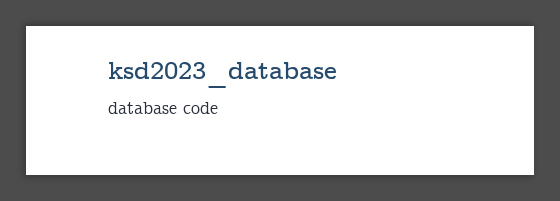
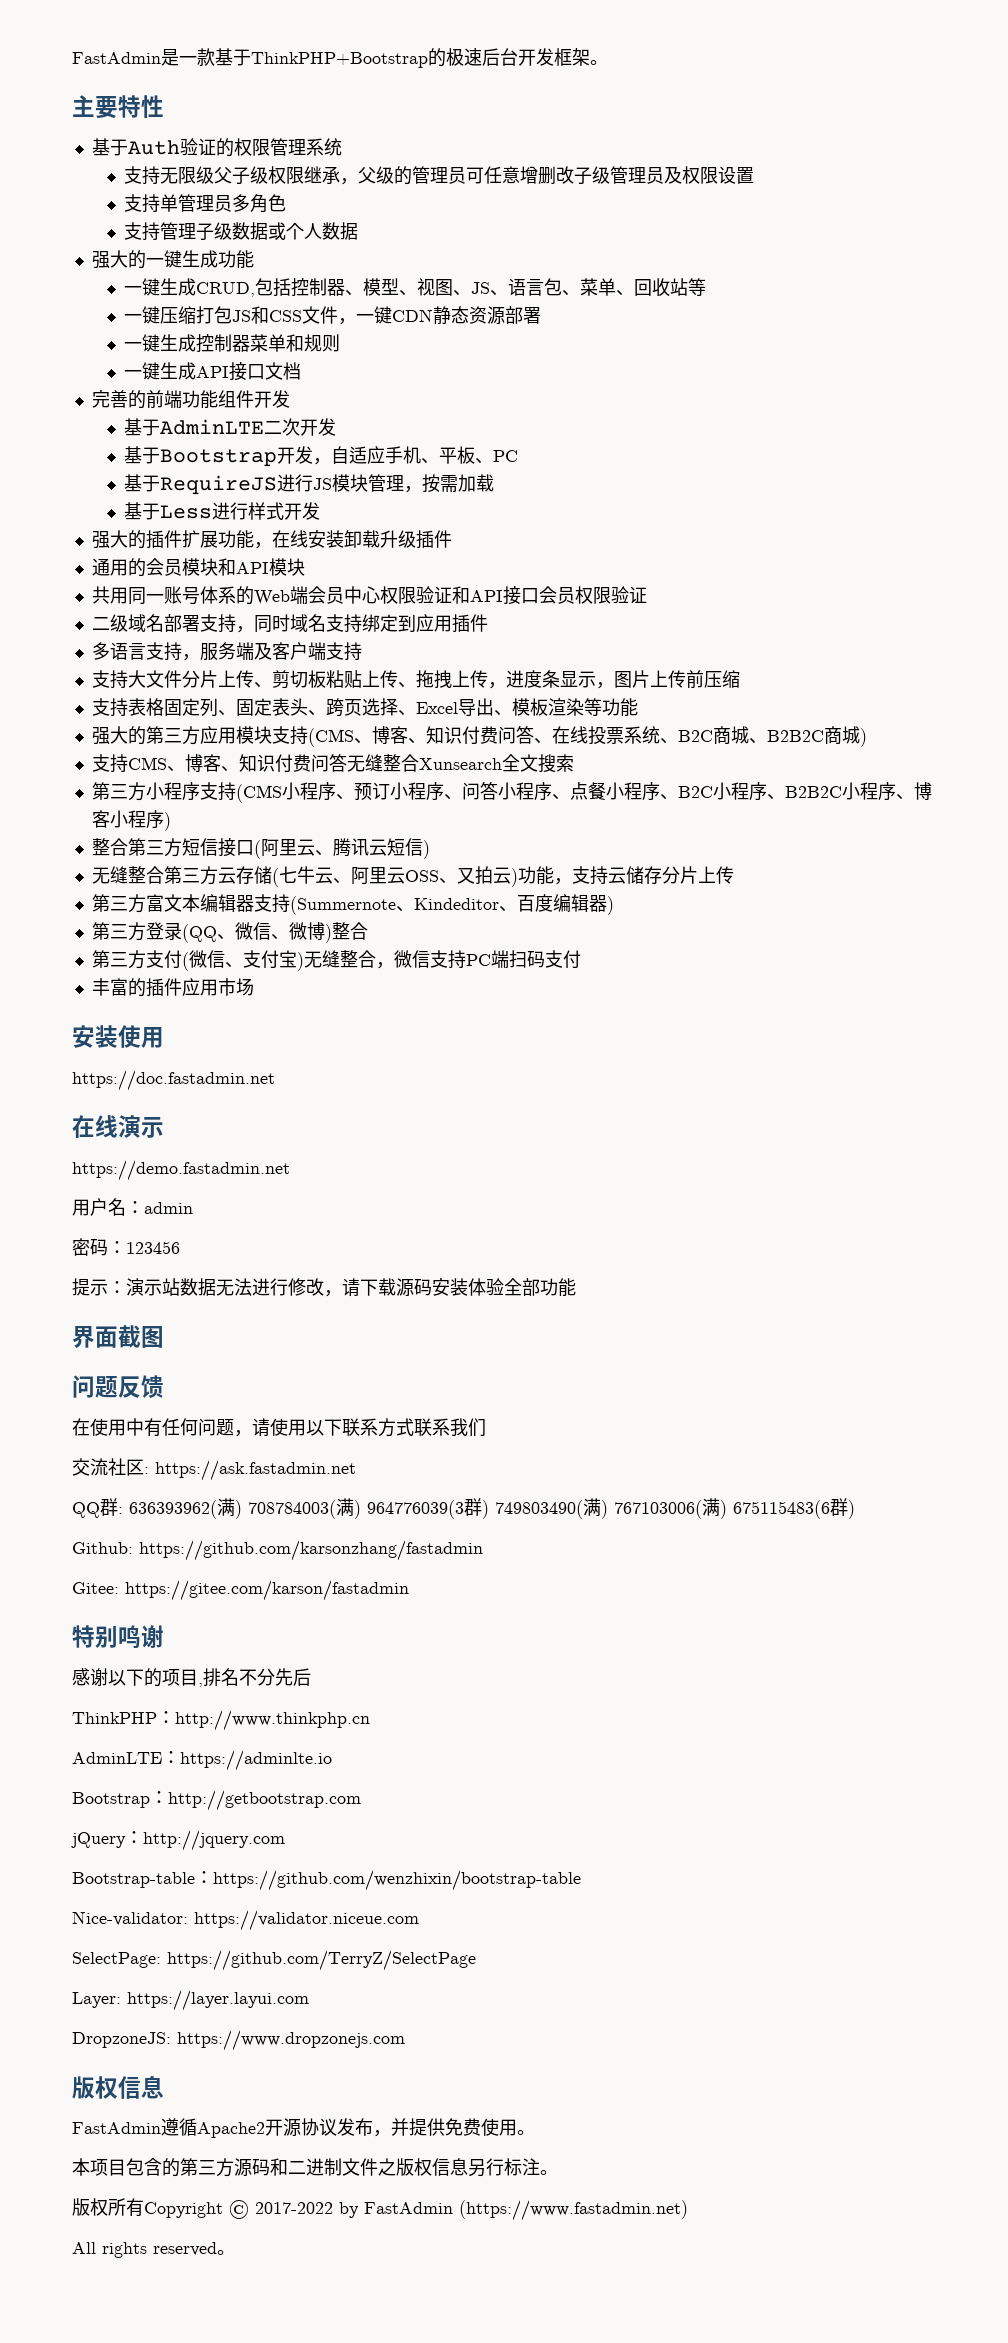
[108,62,337,88] [108,102,218,114] ksd2023_database // database code -> [72,48,608,68] [72,95,164,119] [91,138,342,157] [124,166,755,185] [124,194,287,213] [124,222,359,241] [91,250,254,269] [124,278,707,297] [124,306,542,325] [124,334,341,353] [124,362,302,381] [91,390,290,409] [124,418,337,436] [124,446,519,467] [124,474,495,495] [124,502,321,520] [91,530,452,549] [91,558,305,577] [91,586,647,605] [91,614,488,633] [91,642,362,661] [91,670,740,689] [91,698,638,717] [91,726,867,747] [91,754,574,773] [91,782,932,803] [91,810,171,831] [91,838,430,859] [91,866,734,887] [91,894,614,915] [91,922,368,943] [91,950,581,971] [91,978,254,997] [72,1025,164,1048] [72,1070,275,1091] [72,1115,164,1138] [72,1160,290,1181] [72,1198,193,1216] [72,1238,180,1256] [72,1278,576,1297] [72,1325,164,1348] [72,1375,164,1398] [72,1418,486,1437] [72,1458,356,1481] [72,1498,855,1519] [72,1540,483,1561] [72,1580,409,1601] [72,1625,164,1649] [72,1668,311,1687] [72,1710,370,1731] [72,1750,332,1771] [72,1790,361,1811] [71,1830,285,1851] [72,1870,581,1891] [72,1910,419,1931] [72,1950,476,1971] [72,1990,309,2011] [72,2030,405,2051] [72,2075,164,2099] [72,2118,535,2138] [72,2158,558,2177] [72,2198,688,2221] [72,2242,235,2258] FastAdmin是一款基于ThinkPHP+Bootstrap的极速后台开发框架。 // 主要特性 // 基于Auth验证的权限管理系统 // 支持无限级父子级权限继承，父级的管理员可任意增删改子级管理员及权限设置 // 支持单管理员多角色 // 支持管理子级数据或个人数据 // 强大的一键生成功能 // 一键生成CRUD,包括控制器、模型、视图、JS、语言包、菜单、回收站等 // 一键压缩打包JS和CSS文件，一键CDN静态资源部署 // 一键生成控制器菜单和规则 // 一键生成API接口文档 // 完善的前端功能组件开发 // 基于AdminLTE二次开发 // 基于Bootstrap开发，自适应手机、平板、PC // 基于RequireJS进行JS模块管理，按需加载 // 基于Less进行样式开发 // 强大的插件扩展功能，在线安装卸载升级插件 // 通用的会员模块和API模块 // 共用同一账号体系的Web端会员中心权限验证和API接口会员权限验证 // 二级域名部署支持，同时域名支持绑定到应用插件 // 多语言支持，服务端及客户端支持 // 支持大文件分片上传、剪切板粘贴上传、拖拽上传，进度条显示，图片上传前压缩 // 支持表格固定列、固定表头、跨页选择、Excel导出、模板渲染等功能 // 强大的第三方应用模块支持(CMS、博客、知识付费问答、在线投票系统、B2C商城、B2B2C商城) // 支持CMS、博客、知识付费问答无缝整合Xunsearch全文搜索 // 第三方小程序支持(CMS小程序、预订小程序、问答小程序、点餐小程序、B2C小程序、B2B2C小程序、博客小程序) // 整合第三方短信接口(阿里云、腾讯云短信) // 无缝整合第三方云存储(七牛云、阿里云OSS、又拍云)功能，支持云储存分片上传 // 第三方富文本编辑器支持(Summernote、Kindeditor、百度编辑器) // 第三方登录(QQ、微信、微博)整合 // 第三方支付(微信、支付宝)无缝整合，微信支持PC端扫码支付 // 丰富的插件应用市场 // 安装使用 // https://doc.fastadmin.net // 在线演示 // https://demo.fastadmin.net // 用户名：admin // 密码：123456 // 提示：演示站数据无法进行修改，请下载源码安装体验全部功能 // 界面截图 // 问题反馈 // 在使用中有任何问题，请使用以下联系方式联系我们 // 交流社区: https://ask.fastadmin.net // QQ群: 636393962(满) 708784003(满) 964776039(3群) 749803490(满) 767103006(满) 675115483(6群) // Github: https://github.com/karsonzhang/fastadmin // Gitee: https://gitee.com/karson/fastadmin // 特别鸣谢 // 感谢以下的项目,排名不分先后 // ThinkPHP：http://www.thinkphp.cn // AdminLTE：https://adminlte.io // Bootstrap：http://getbootstrap.com // jQuery：http://jquery.com // Bootstrap-table：https://github.com/wenzhixin/bootstrap-table // Nice-validator: https://validator.niceue.com // SelectPage: https://github.com/TerryZ/SelectPage // Layer: https://layer.layui.com // DropzoneJS: https://www.dropzonejs.com // 版权信息 // FastAdmin遵循Apache2开源协议发布，并提供免费使用。 // 本项目包含的第三方源码和二进制文件之版权信息另行标注。 // 版权所有Copyright © 2017-2022 by FastAdmin (https://www.fastadmin.net) // All rights reserved。

